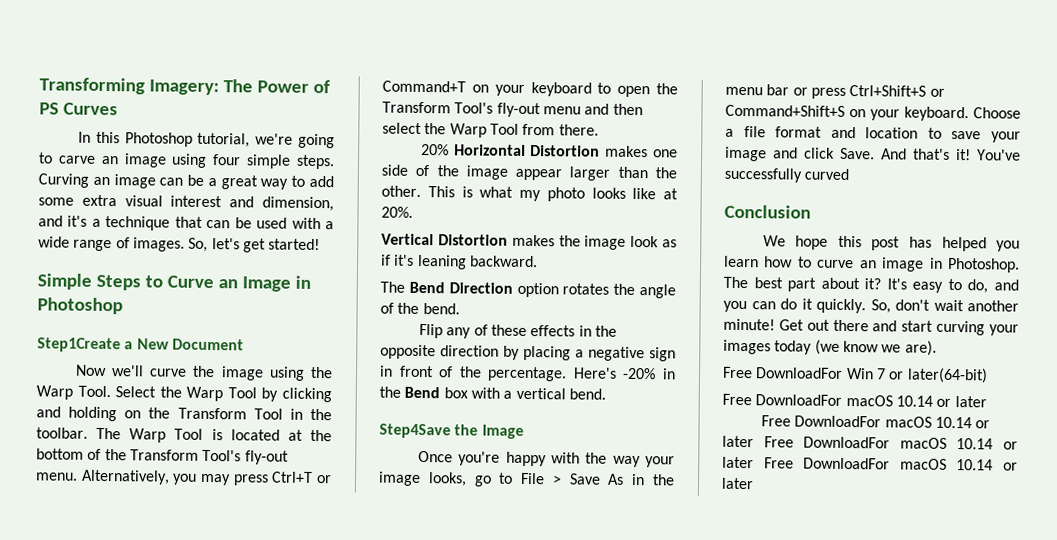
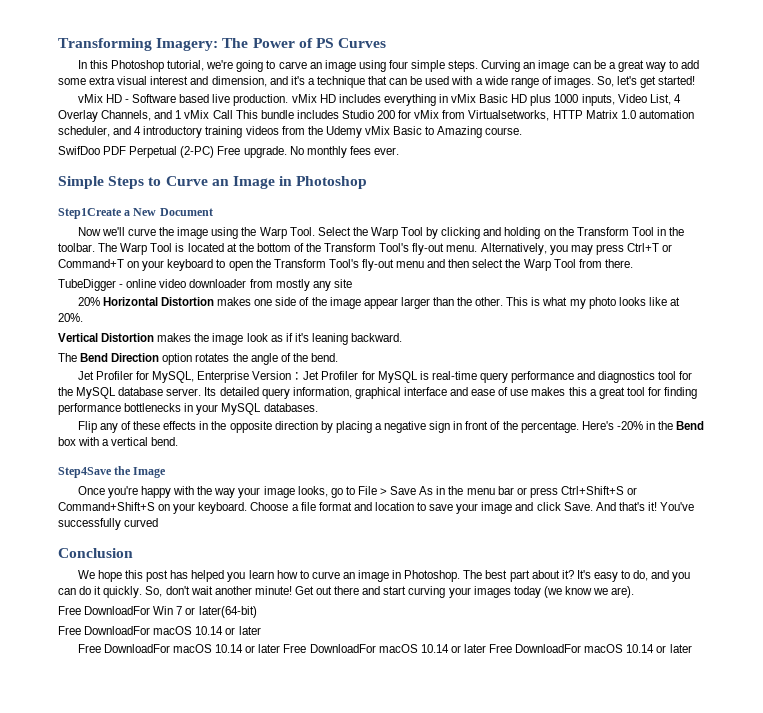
(321, 244) none -> [77,94,681,106] [58,110,694,122] [58,126,523,138] [58,146,399,158] // vMix HD - Software based live production. vMix HD includes everything in vMix Basic HD plus 1000 inputs, Video List, 4 Overlay Channels, and 1 vMix Call This bundle includes Studio 200 for vMix from Virtualsetworks, HTTP Matrix 1.0 automation scheduler, and 4 introductory training videos from the Udemy vMix Basic to Amazing course. // SwifDoo PDF Perpetual (2-PC) Free upgrade. No monthly fees ever.
(599, 130) none -> [58,279,352,291] // TubeDigger - online video downloader from mostly any site
(460, 309) none -> [77,371,693,383] [58,387,698,399] [58,403,318,415] // Jet Profiler for MySQL, Enterprise Version：Jet Profiler for MySQL is real-time query performance and diagnostics tool for the MySQL database server. Its detailed query information, graphical interface and ease of use makes this a great tool for finding performance bottlenecks in your MySQL databases.

